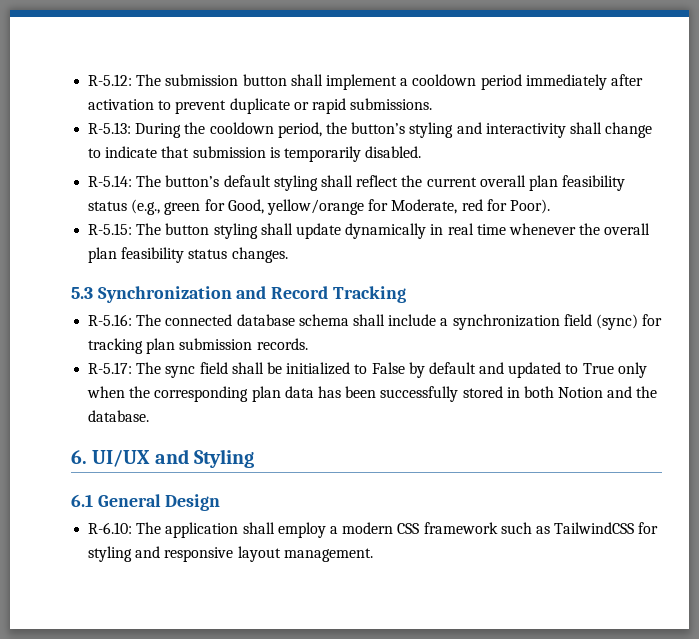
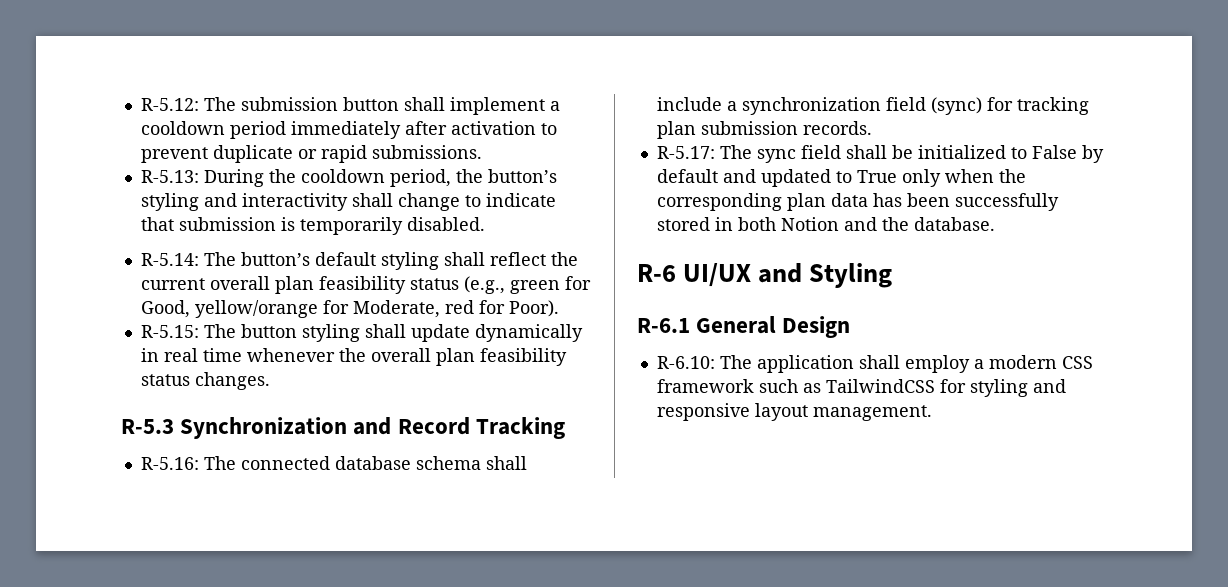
[71,287,93,299] 5.3 -> [121,419,174,434] R-5.3
[71,450,87,464] 6. -> [637,264,676,282] R-6
[71,494,93,507] 6.1 -> [637,318,690,333] R-6.1

